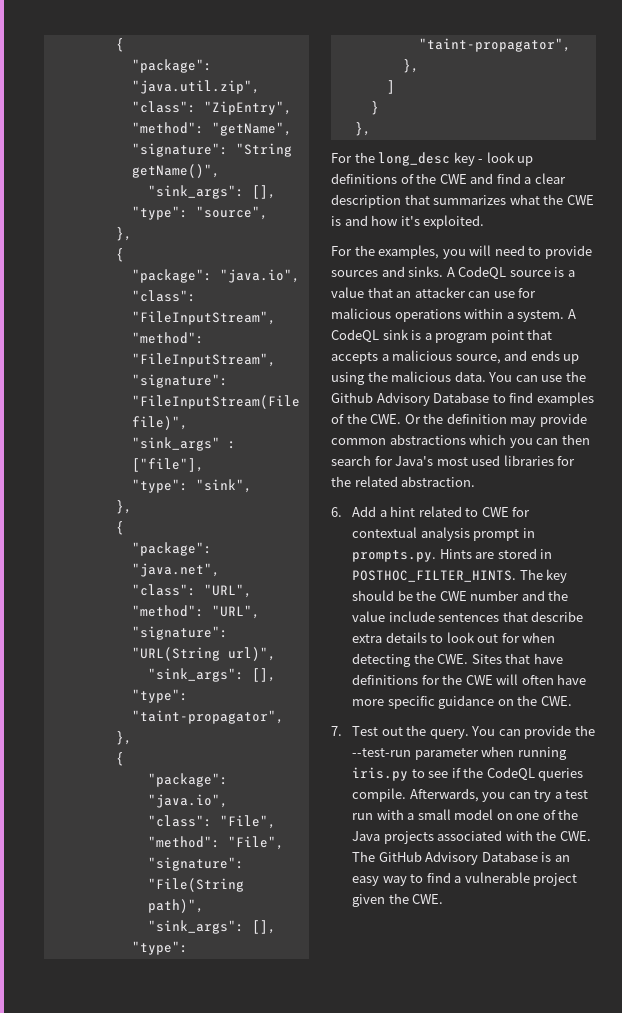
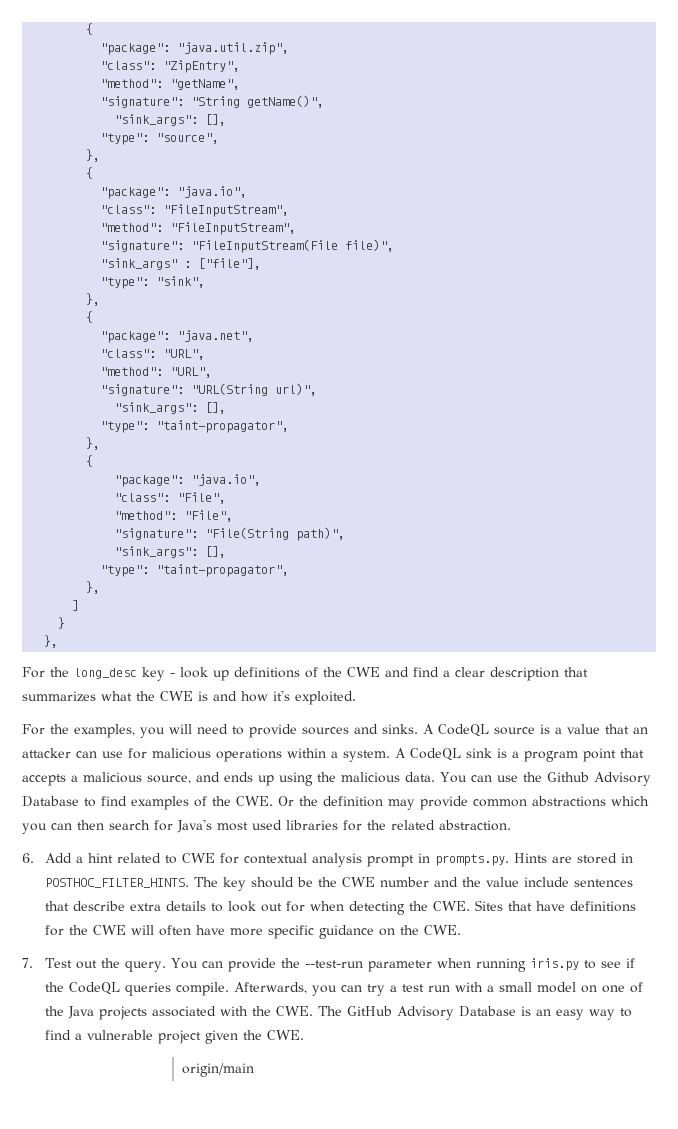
(444, 899) none -> [182,1063,255,1077] // origin/main

